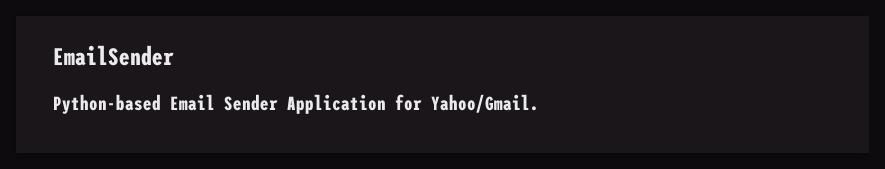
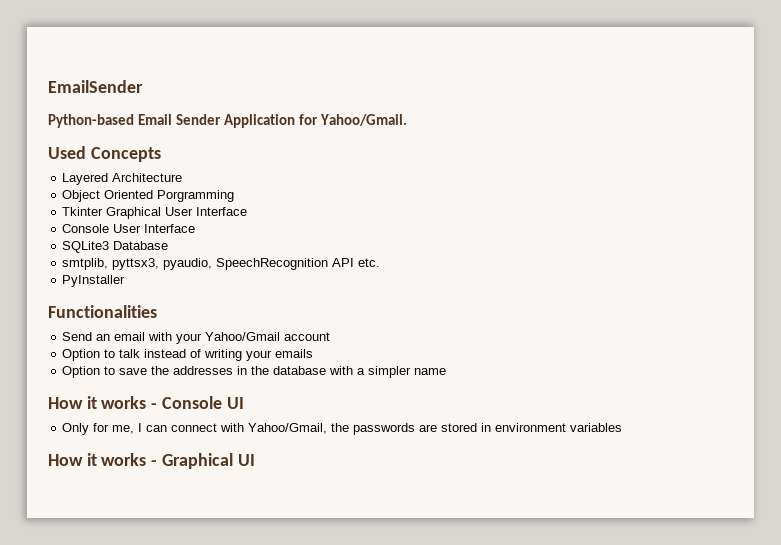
(539, 103) none -> [48,146,161,162] [62,173,183,185] [62,190,235,202] [62,207,248,219] [62,224,196,233] [62,241,169,253] [62,258,381,270] [62,275,126,287] [48,305,157,318] [62,332,331,344] [62,349,314,361] [62,366,447,378] [48,396,244,409] [62,423,623,435] [48,453,255,469] // Used Concepts // Layered Architecture // Object Oriented Porgramming // Tkinter Graphical User Interface // Console User Interface // SQLite3 Database // smtplib, pyttsx3, pyaudio, SpeechRecognition API etc. // PyInstaller // Functionalities // Send an email with your Yahoo/Gmail account // Option to talk instead of writing your emails // Option to save the addresses in the database with a simpler name // How it works - Console UI // Only for me, I can connect with Yahoo/Gmail, the passwords are stored in environment variables // How it works - Graphical UI

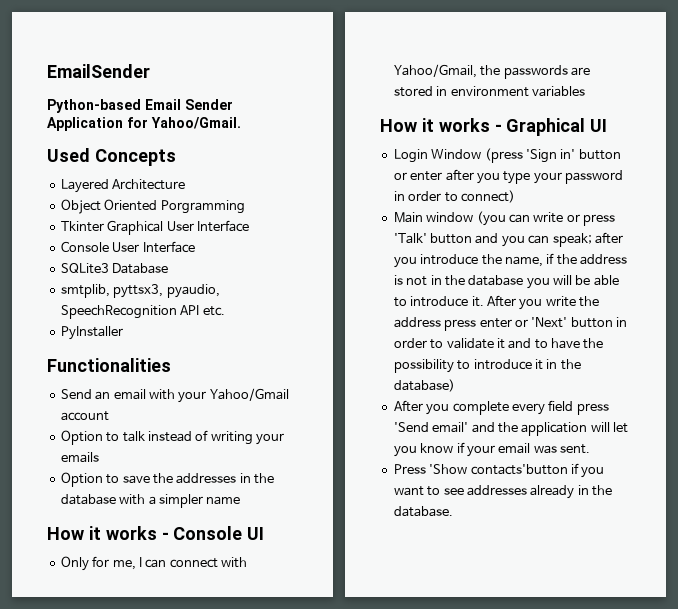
(255, 460) none -> [393,148,621,163] [393,169,623,184] [393,190,515,203] [393,211,615,226] [393,232,623,247] [393,253,627,268] [393,275,619,289] [393,295,599,310] [393,317,627,331] [393,338,604,349] [393,359,581,373] [393,379,455,392] [393,400,609,415] [393,422,628,436] [393,442,590,457] [393,463,605,478] [393,485,612,499] [393,506,453,517] // Login Window (press 'Sign in' button or enter after you type your password in order to connect) // Main window (you can write or press 'Talk' button and you can speak; after you introduce the name, if the address is not in the database you will be able to introduce it. After you write the address press enter or 'Next' button in order to validate it and to have the possibility to introduce it in the database) // After you complete every field press 'Send email' and the application will let you know if your email was sent. // Press 'Show contacts'button if you want to see addresses already in the database.

